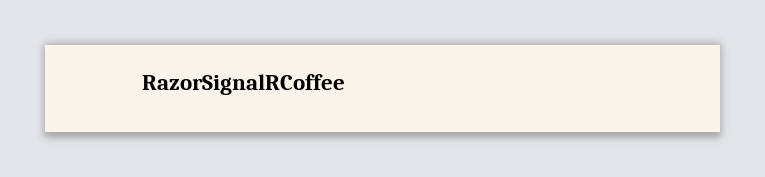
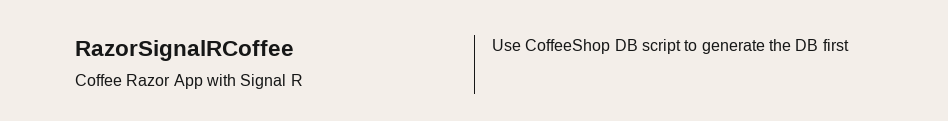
(345, 84) none -> [75,74,303,89] [492,39,849,54] // Coffee Razor App with Signal R // Use CoffeeShop DB script to generate the DB first

